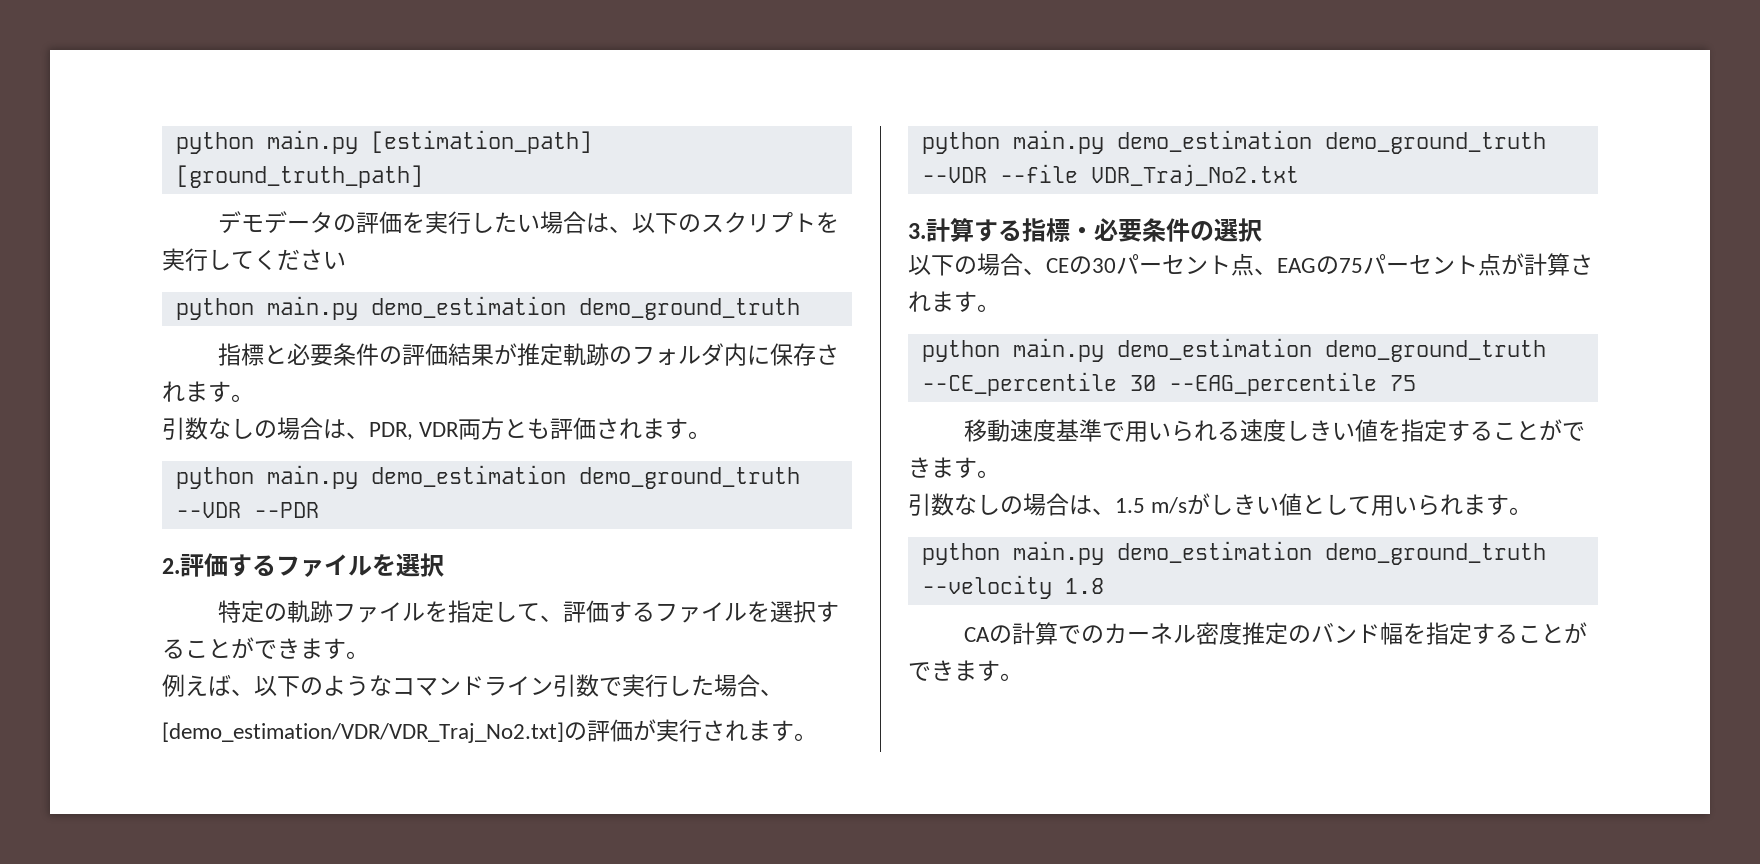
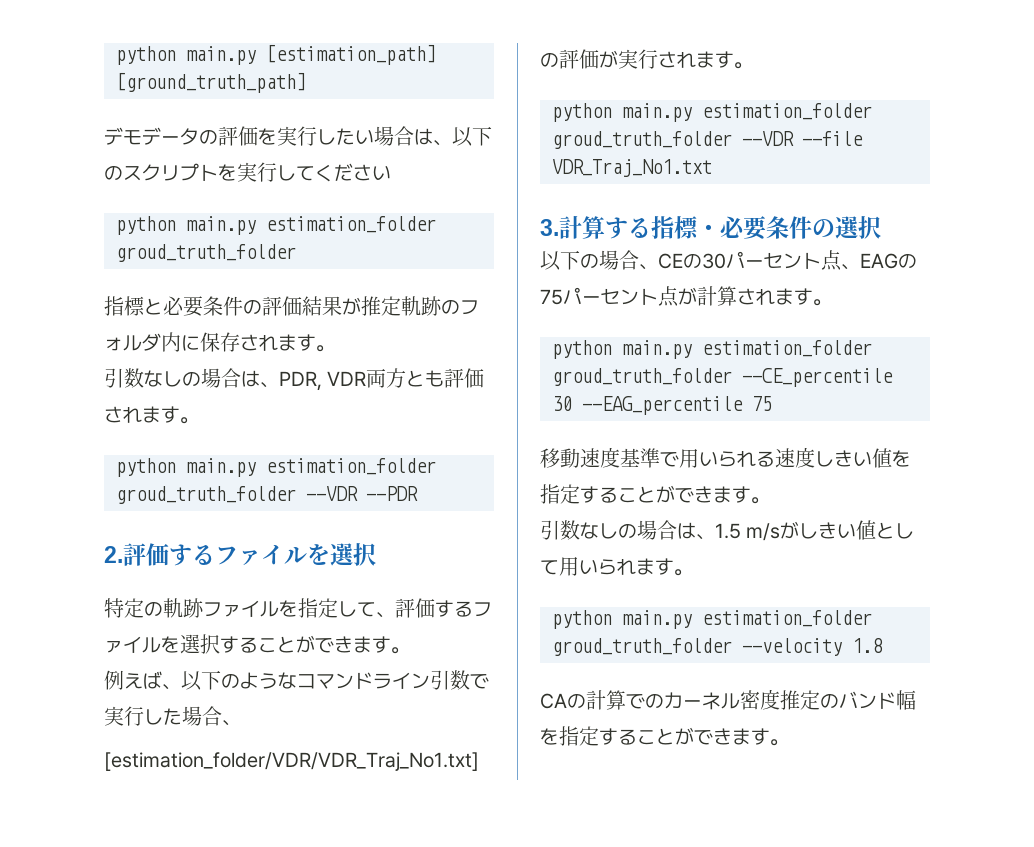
[370,296,800,320] demo_estimation demo_ground_truth -> [266,216,436,233] [116,244,296,262] estimation_folder groud_truth_folder
[370,465,800,489] demo_estimation demo_ground_truth -> [266,458,436,475] [116,486,296,504] estimation_folder groud_truth_folder
[162,722,564,743] [demo_estimation/VDR/VDR_Traj_No2.txt] -> [104,752,479,771] [estimation_folder/VDR/VDR_Traj_No1.txt]
[1116,130,1546,154] demo_estimation demo_ground_truth -> [702,103,872,120] [552,131,732,149] estimation_folder groud_truth_folder
[1090,164,1299,186] VDR_Traj_No2.txt -> [552,159,712,177] VDR_Traj_No1.txt
[1116,338,1546,362] demo_estimation demo_ground_truth -> [702,340,872,357] [552,368,732,386] estimation_folder groud_truth_folder
[1116,541,1546,565] demo_estimation demo_ground_truth -> [702,610,872,627] [552,638,732,656] estimation_folder groud_truth_folder

